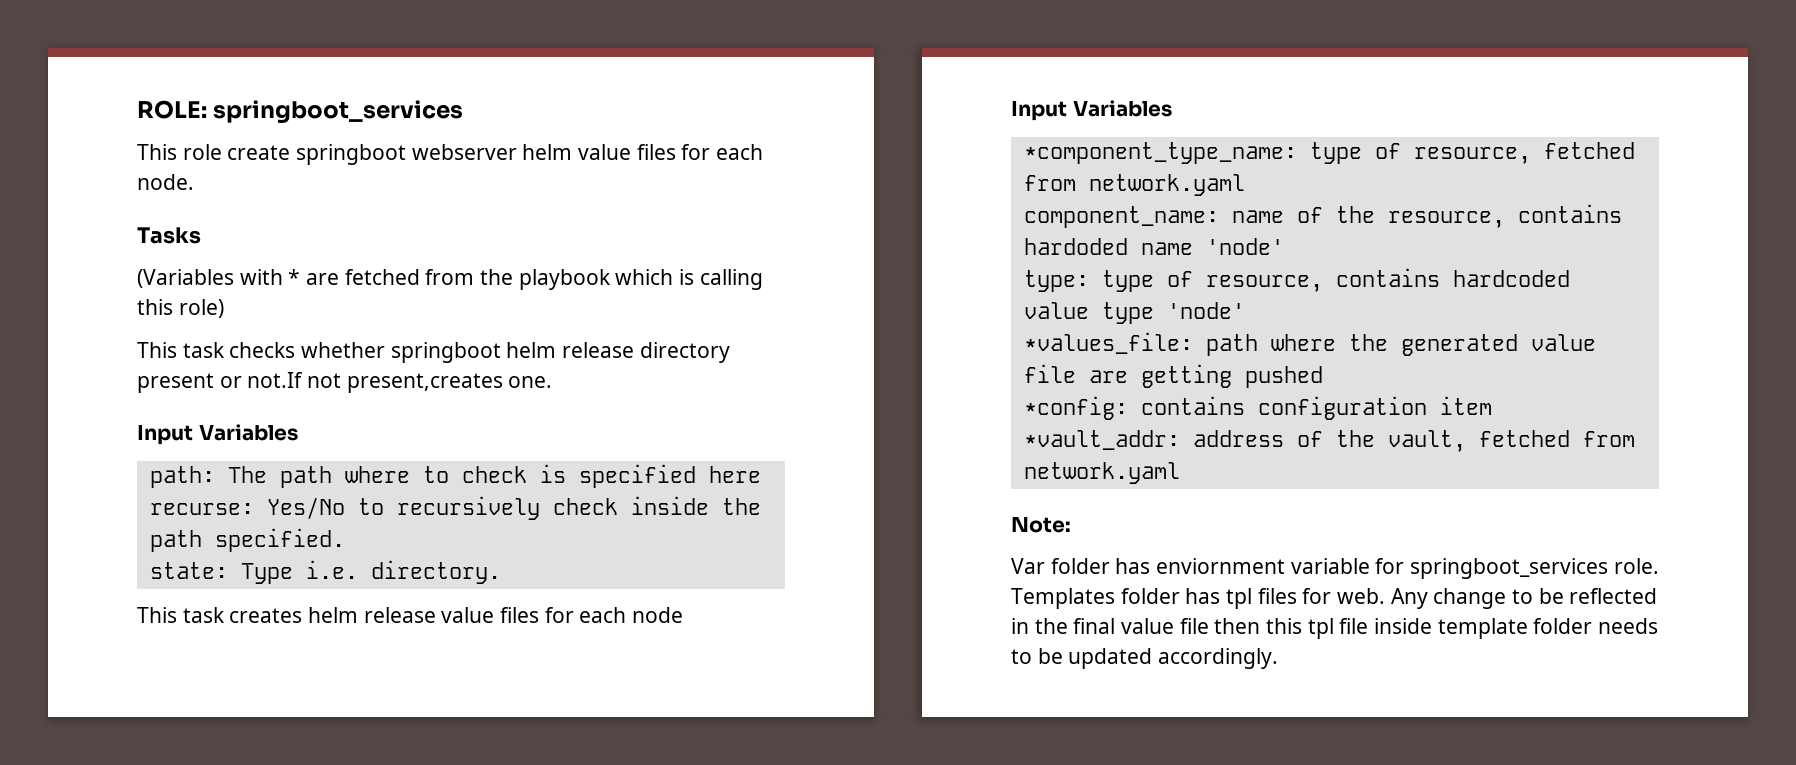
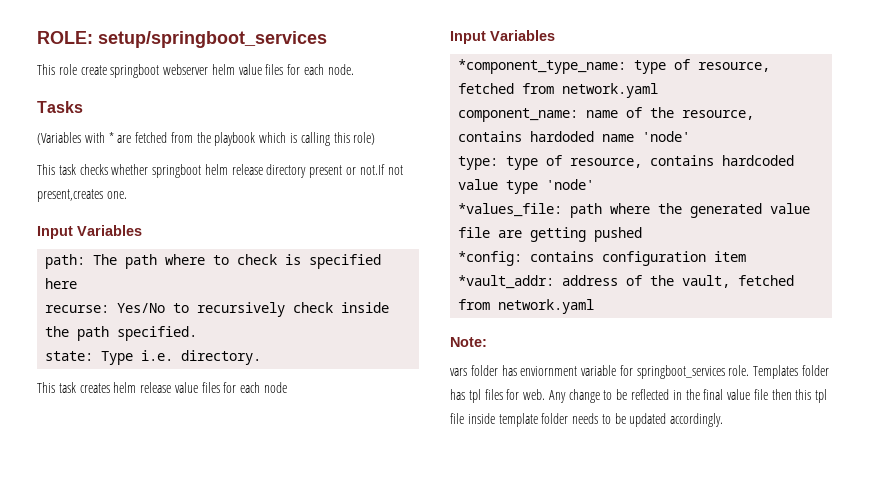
[213,100,464,124] springboot_services -> [98,31,327,48] setup/springboot_services
[1011,558,1045,574] Var -> [450,368,467,376] vars

